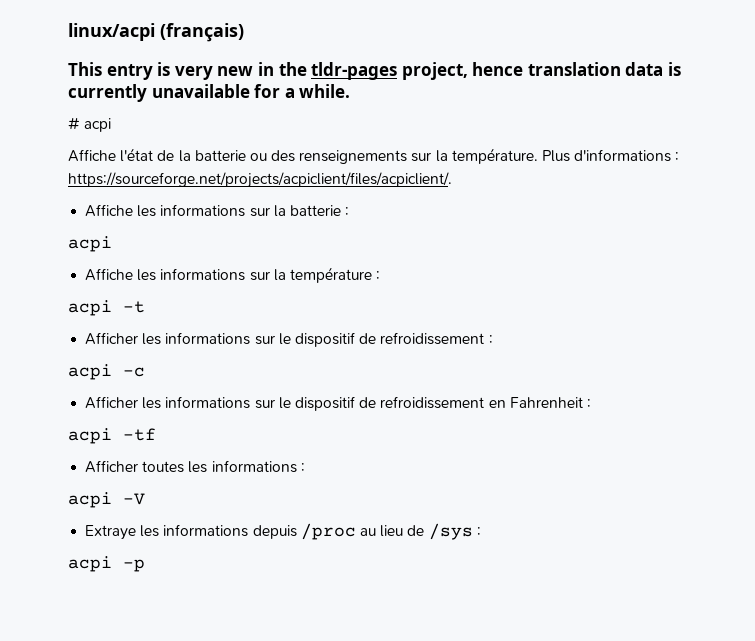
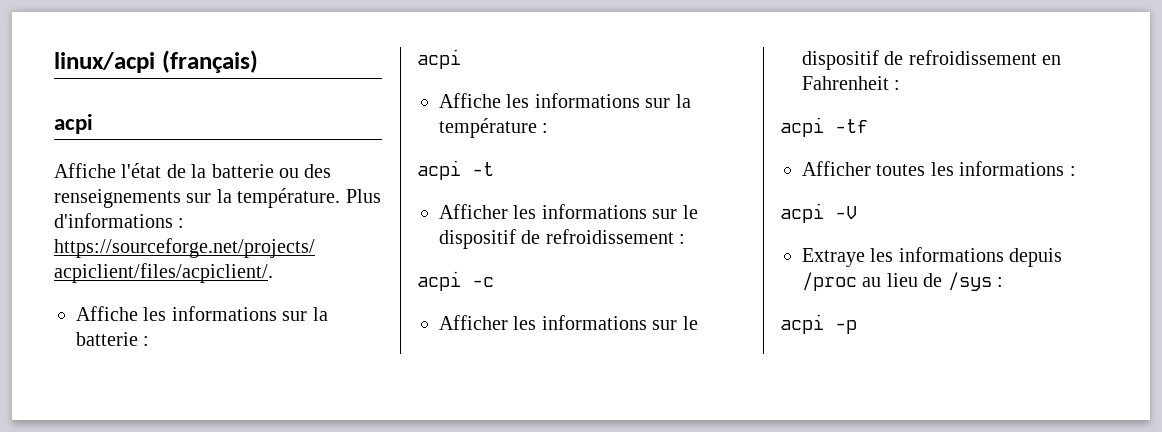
[68,62,682,80] [68,84,351,102] [68,117,80,130] This entry is very new in the tldr-pages project, hence translation data is currently unavailable for a while. // # -> (258, 61) none

